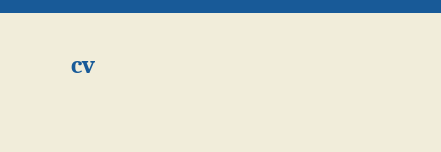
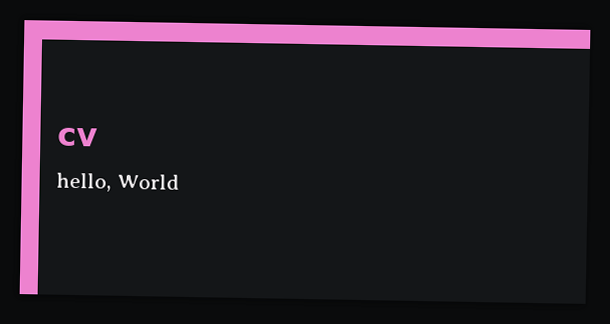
(96, 67) none -> [56,172,180,192] // hello, World

